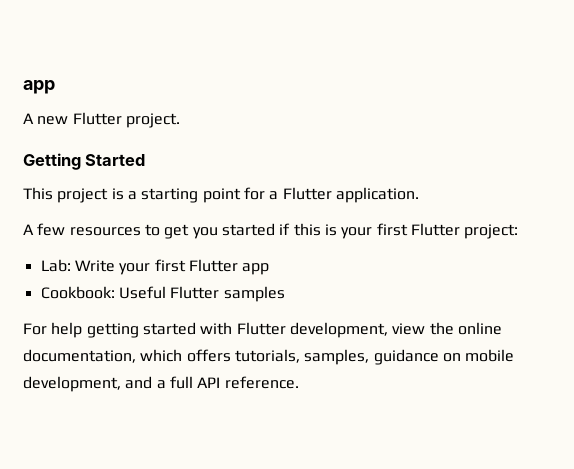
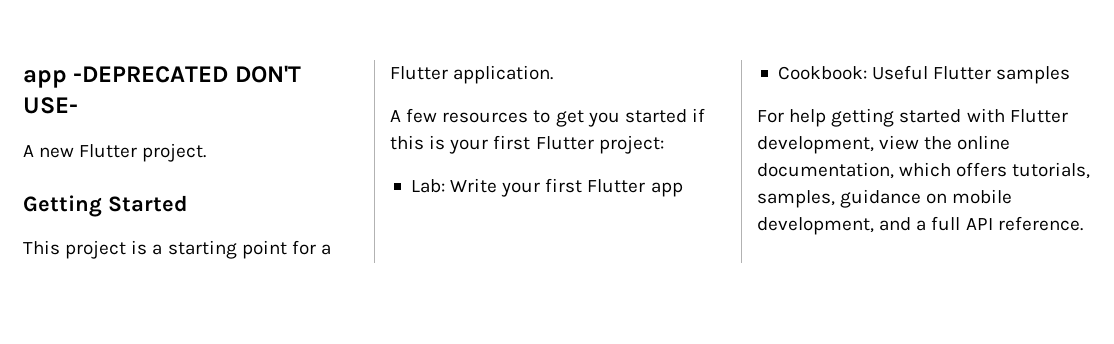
[23,80,55,94] app -> [23,65,301,88] [23,97,78,114] app -DEPRECATED DON'T USE-

